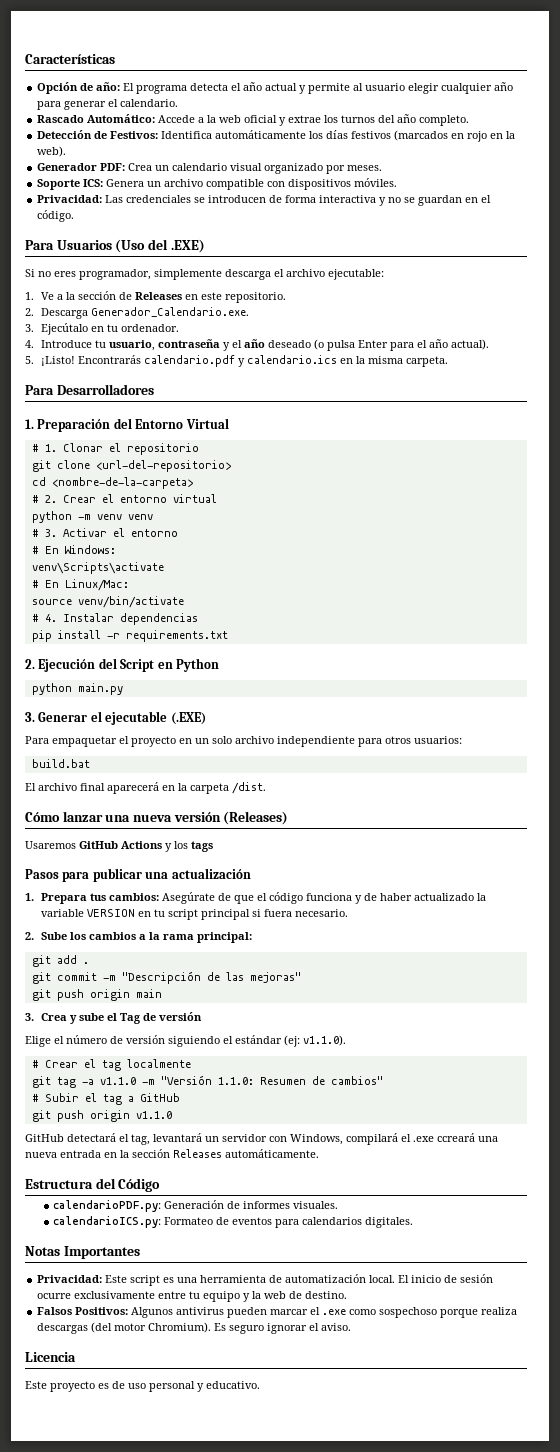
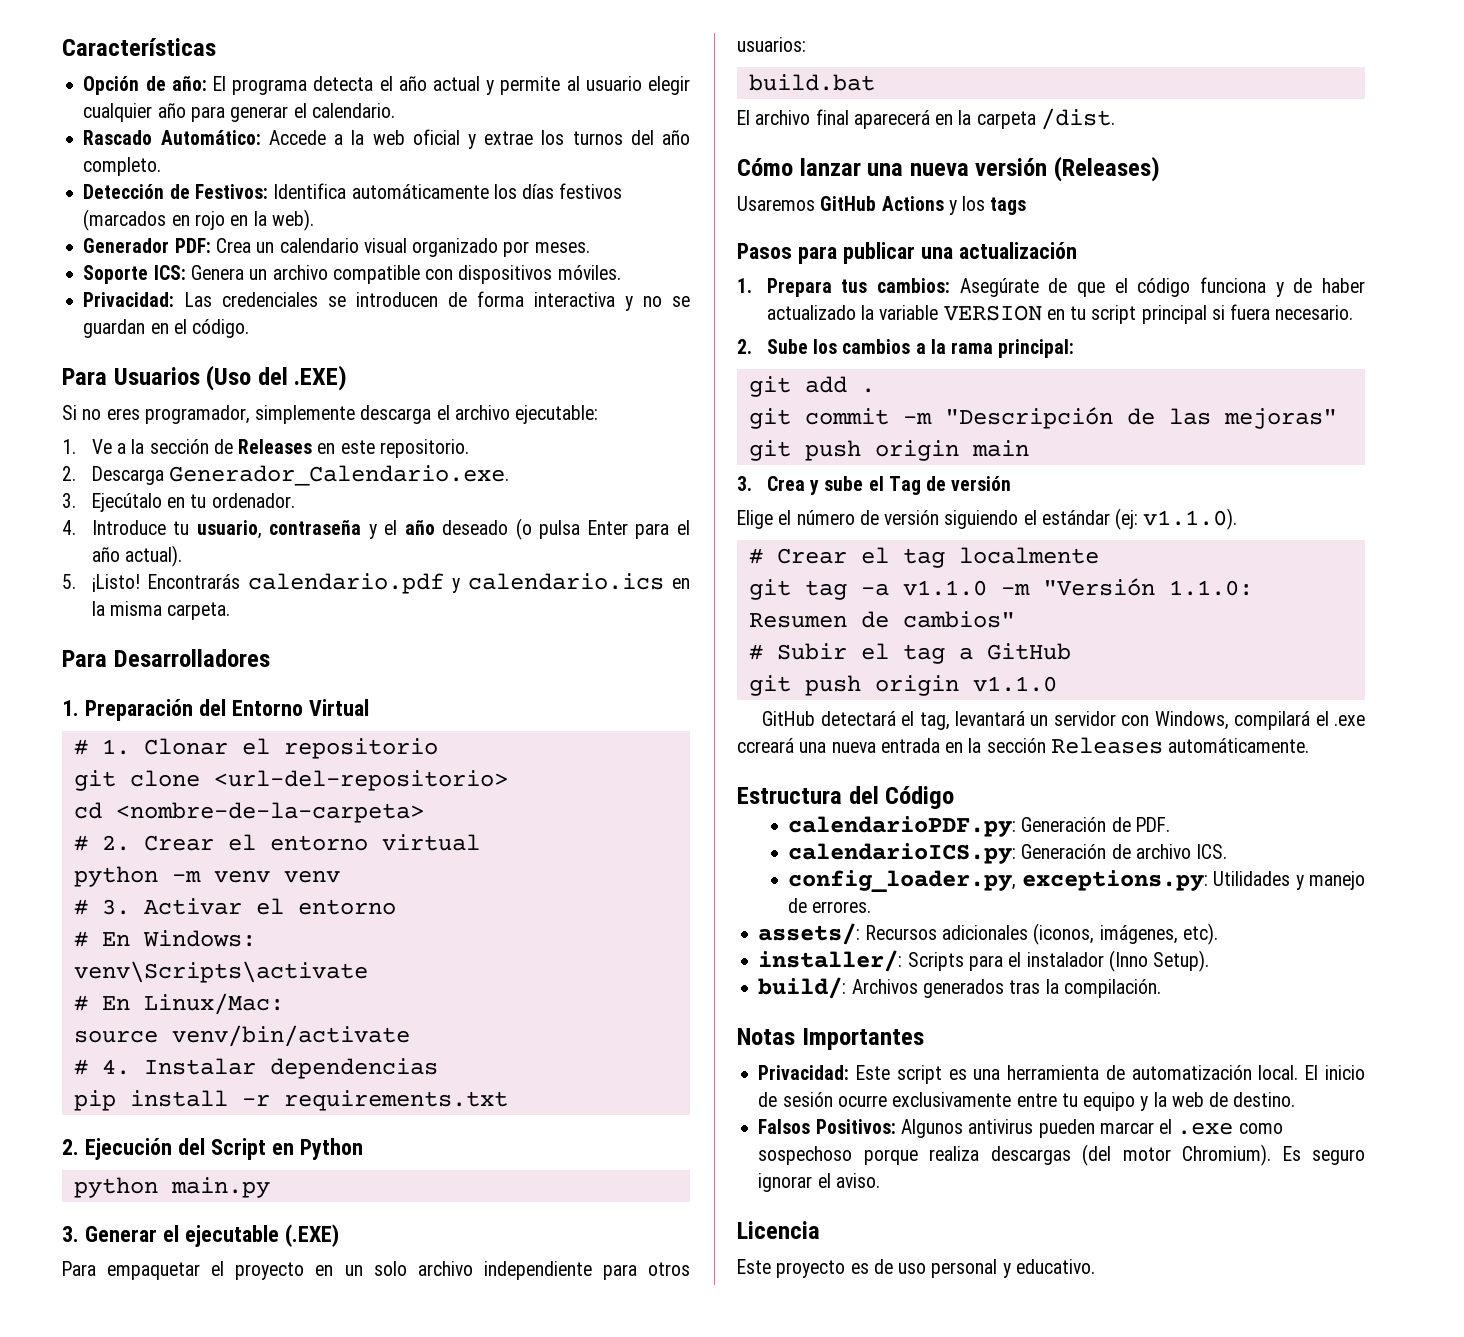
[243,1201,339,1209] informes visuales. -> [1135,817,1170,832] PDF.
[164,1217,414,1228] Formateo de eventos para calendarios digitales. -> [1021,844,1228,859] [788,870,1365,893] [788,898,872,913] [758,923,1218,945] [758,950,1210,972] [758,977,1161,999] Generación de archivo ICS. // config_loader.py, exceptions.py: Utilidades y manejo de errores. // assets/: Recursos adicionales (iconos, imágenes, etc). // installer/: Scripts para el instalador (Inno Setup). // build/: Archivos generados tras la compilación.

